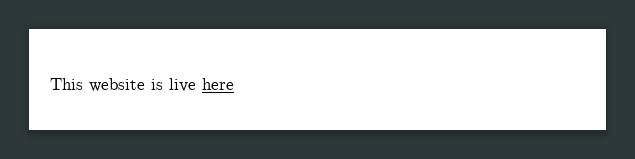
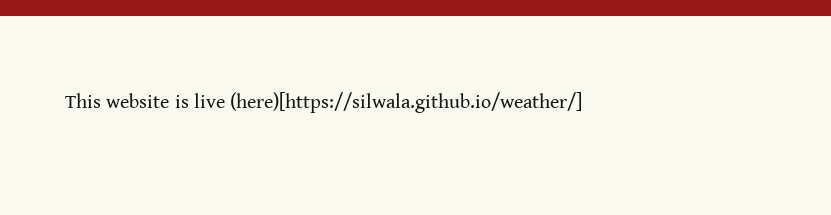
[202,78,234,90] here -> [230,92,583,113] (here)[https://silwala.github.io/weather/]

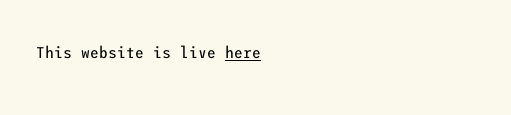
[230,92,583,113] (here)[https://silwala.github.io/weather/] -> [225,45,261,59] here

